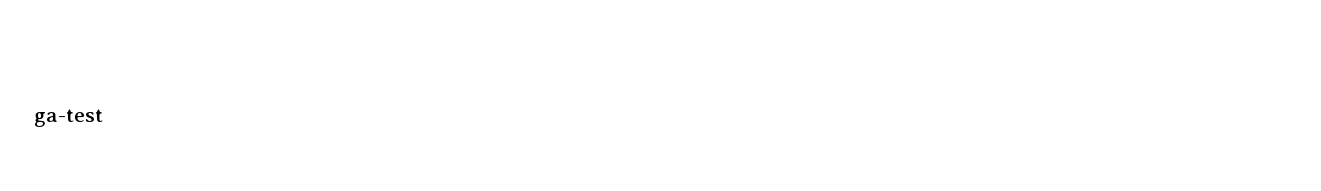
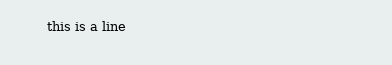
[34,109,103,127] ga-test -> [47,21,126,31] this is a line

